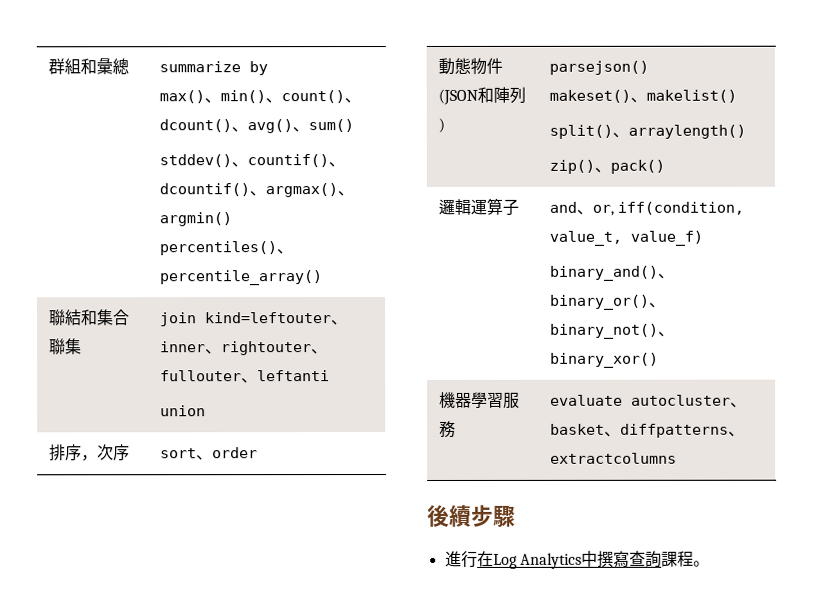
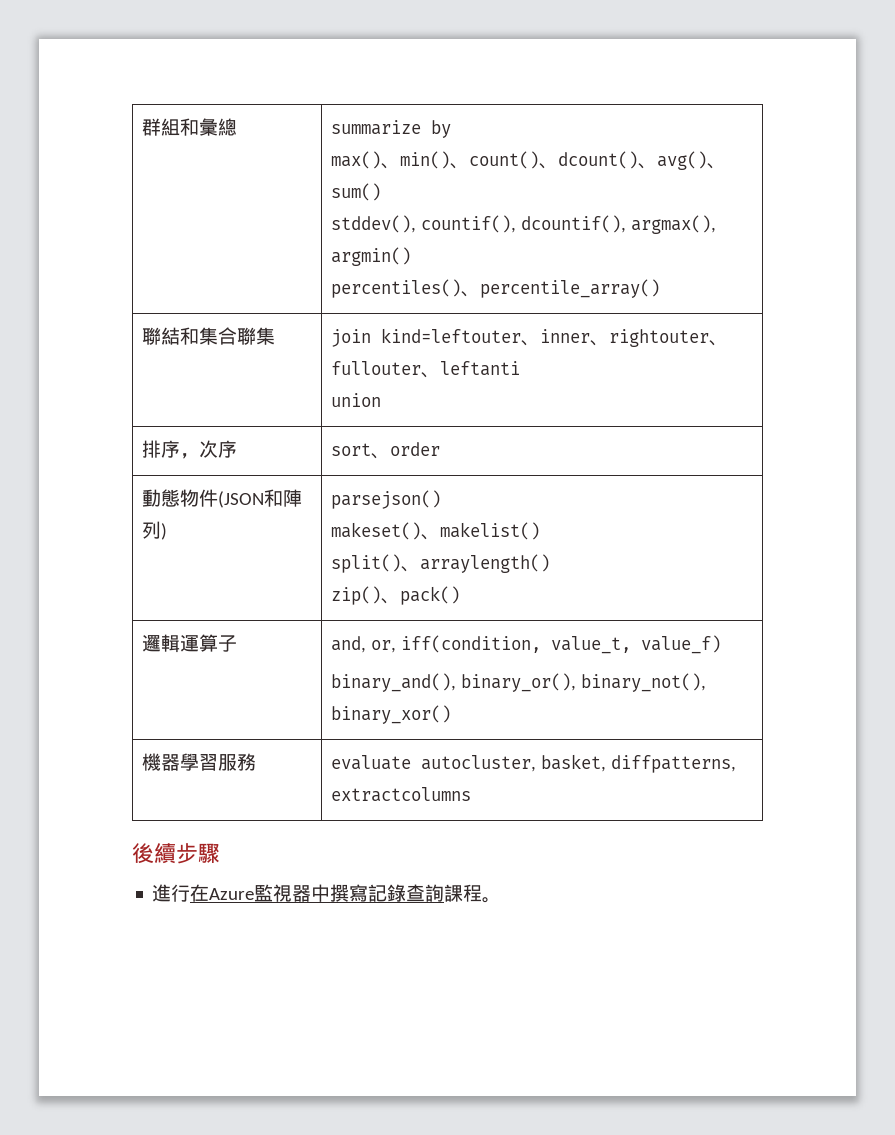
[158,154,345,168] [158,183,354,198] stddev()、countif()、dcountif()、argmax()、 -> [331,215,717,234] stddev(), countif(), dcountif(), argmax(),
[548,201,593,215] and、 -> [331,636,367,653] and,
[548,265,674,281] [548,294,666,310] [549,323,675,339] binary_and()、binary_or()、binary_not()、 -> [331,673,707,692] binary_and(), binary_or(), binary_not(),
[630,394,747,408] [549,423,745,438] autocluster、basket、diffpatterns、 -> [421,754,737,773] autocluster, basket, diffpatterns,
[492,550,630,569] Log Analytics中撰寫 -> [209,884,407,902] Azure監視器中撰寫記錄

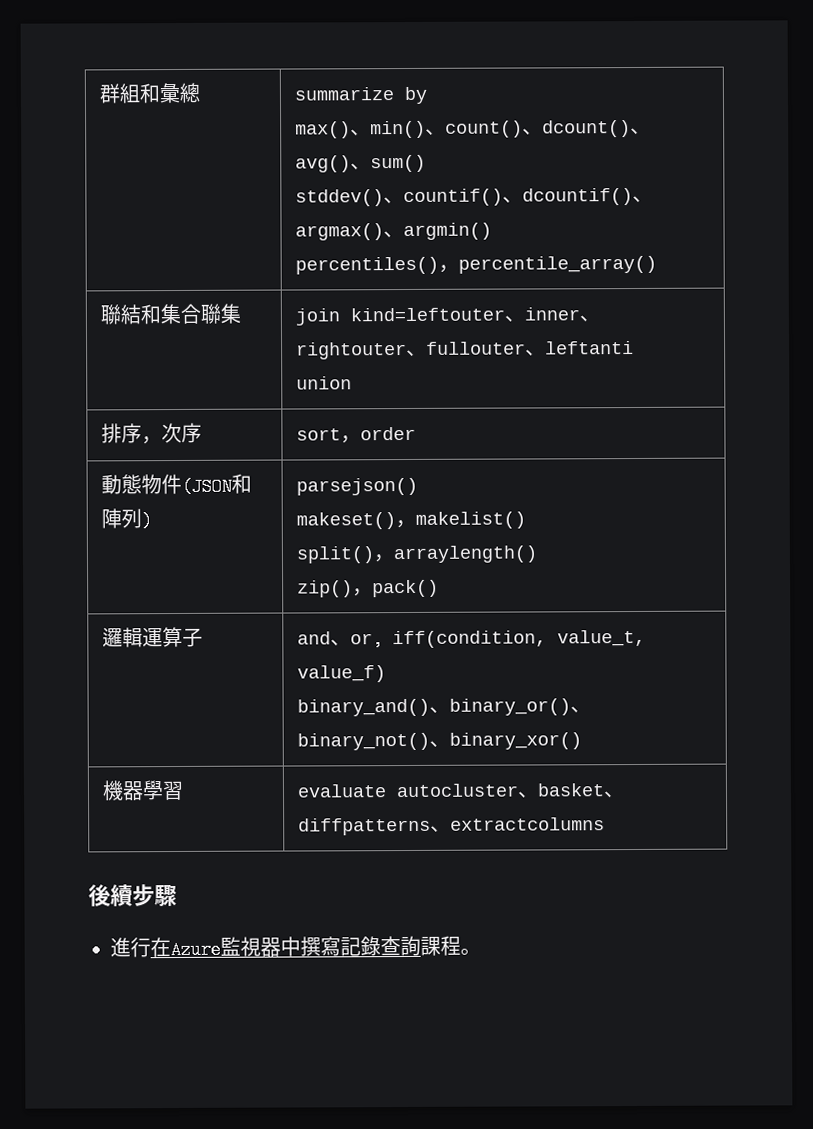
[331,215,717,234] stddev(), countif(), dcountif(), argmax(), -> [295,188,654,207] [295,223,405,241] stddev()、countif()、dcountif()、argmax()、
[461,291,481,297] 、 -> [438,264,460,273] ，
[371,453,391,459] 、 -> [340,435,362,444] ，
[421,534,441,540] 、 -> [395,519,417,529] ，
[401,566,421,572] 、 -> [373,554,395,563] ，
[381,598,401,604] 、 -> [352,588,374,597] ，
[331,636,367,653] and, -> [297,631,352,646] and、
[331,673,707,692] binary_and(), binary_or(), binary_not(), -> [297,698,592,717] [297,732,451,751] binary_and()、binary_or()、binary_not()、
[218,753,257,771] 服務 -> (185, 790) none
[421,754,737,773] autocluster, basket, diffpatterns, -> [396,783,626,798] [298,817,452,836] autocluster、basket、diffpatterns、

